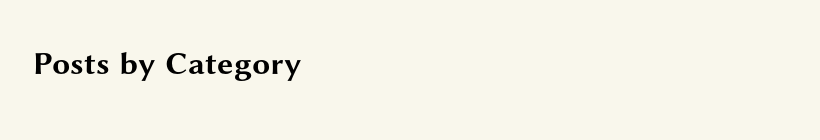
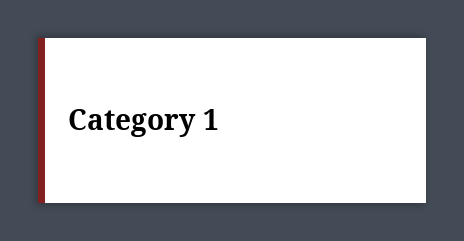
[33,52,302,81] Posts by Category -> [68,109,219,137] Category 1

